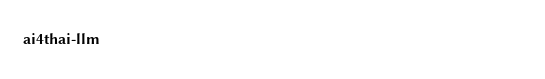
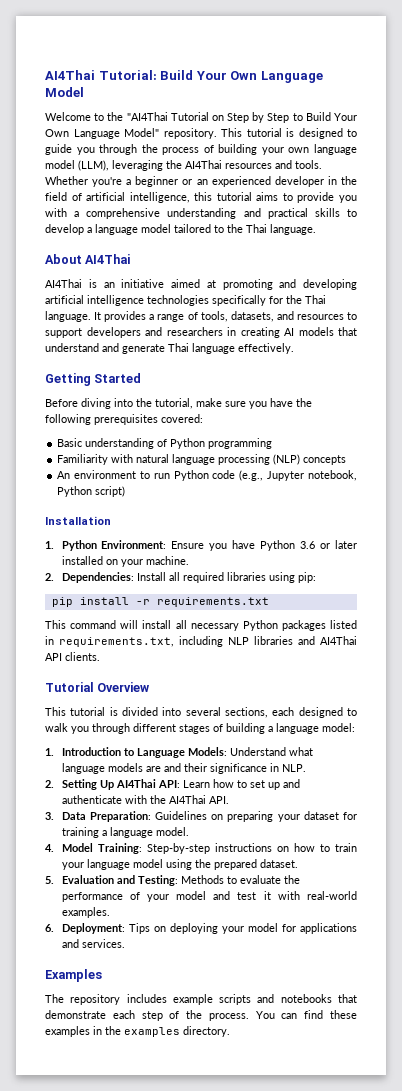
[23,33,100,44] ai4thai-llm -> [45,70,323,83] [45,87,84,97] [45,112,358,123] [45,128,357,139] [45,144,357,155] [45,160,322,171] [45,176,357,187] [45,192,357,203] [45,208,357,219] [45,224,316,235] [45,254,131,264] [45,279,357,290] [45,295,326,306] [45,311,357,322] [45,327,357,338] [45,343,294,354] [45,373,142,386] [45,398,312,409] [45,414,203,425] [57,438,273,449] [57,454,347,465] [57,470,358,481] [57,486,126,497] [45,516,111,525] [45,540,357,551] [61,556,189,567] [45,572,316,583] [51,597,269,607] [45,620,357,631] [45,636,357,647] [45,652,100,661] [45,682,150,692] [45,707,357,718] [45,723,355,734] [45,747,313,758] [61,763,306,774] [45,779,300,790] [61,795,229,804] [45,811,357,822] [61,827,189,838] [45,843,357,854] [61,859,298,870] [45,875,300,886] [61,891,357,902] [61,907,110,918] [45,923,357,934] [61,939,125,948] [45,969,102,982] [45,994,357,1005] [45,1010,357,1021] [45,1026,230,1037] AI4Thai Tutorial: Build Your Own Language Model // Welcome to the "AI4Thai Tutorial on Step by Step to Build Your Own Language Model" repository. This tutorial is designed to guide you through the process of building your own language model (LLM), leveraging the AI4Thai resources and tools. Whether you're a beginner or an experienced developer in the field of artificial intelligence, this tutorial aims to provide you with a comprehensive understanding and practical skills to develop a language model tailored to the Thai language. // About AI4Thai // AI4Thai is an initiative aimed at promoting and developing artificial intelligence technologies specifically for the Thai language. It provides a range of tools, datasets, and resources to support developers and researchers in creating AI models that understand and generate Thai language effectively. // Getting Started // Before diving into the tutorial, make sure you have the following prerequisites covered: // Basic understanding of Python programming // Familiarity with natural language processing (NLP) concepts // An environment to run Python code (e.g., Jupyter notebook, Python script) // Installation // 1. Python Environment: Ensure you have Python 3.6 or later installed on your machine. // 2. Dependencies: Install all required libraries using pip: // pip install -r requirements.txt // This command will install all necessary Python packages listed in requirements.txt, including NLP libraries and AI4Thai API clients. // Tutorial Overview // This tutorial is divided into several sections, each designed to walk you through different stages of building a language model: // 1. Introduction to Language Models: Understand what language models are and their significance in NLP. // 2. Setting Up AI4Thai API: Learn how to set up and authenticate with the AI4Thai API. // 3. Data Preparation: Guidelines on preparing your dataset for training a language model. // 4. Model Training: Step-by-step instructions on how to train your language model using the prepared dataset. // 5. Evaluation and Testing: Methods to evaluate the performance of your model and test it with real-world examples. // 6. Deployment: Tips on deploying your model for applications and services. // Examples // The repository includes example scripts and notebooks that demonstrate each step of the process. You can find these examples in the examples directory.

